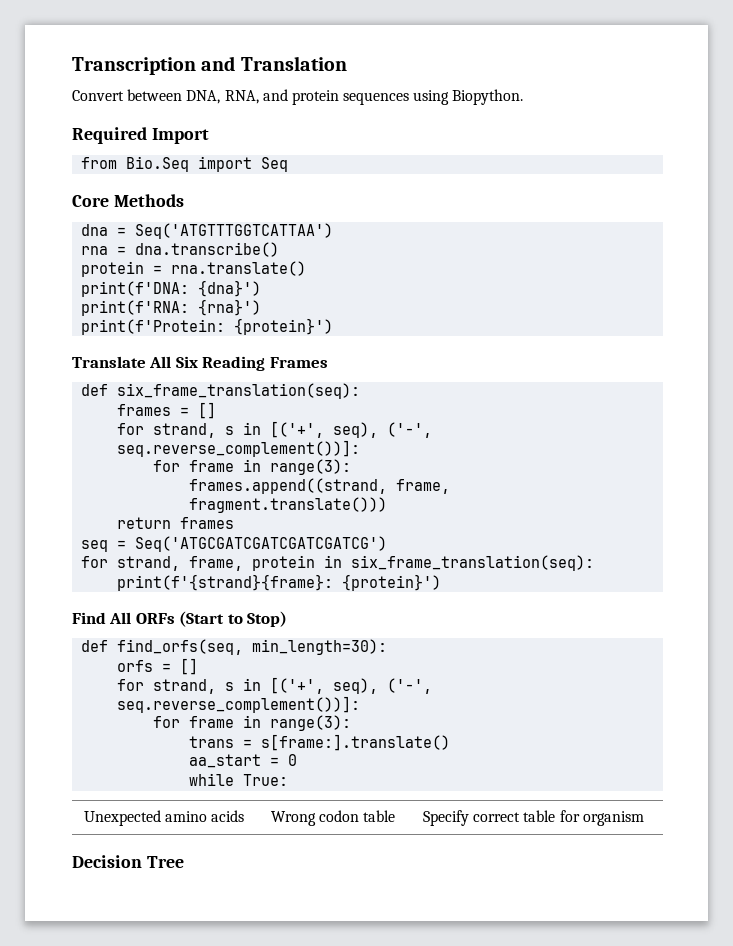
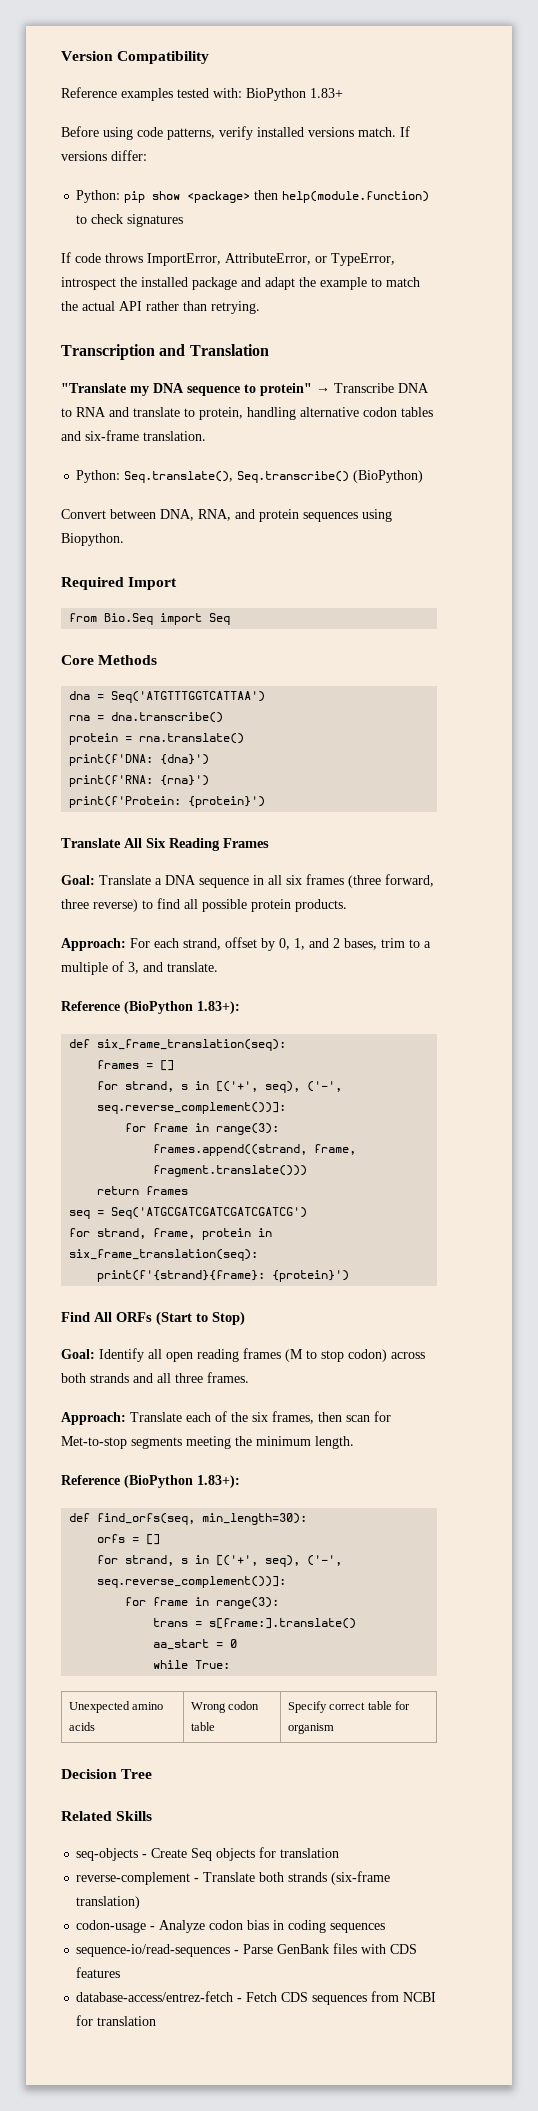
[72,56,347,75] Transcription and Translation -> [61,51,210,64] [61,87,343,101] [61,126,410,140] [61,150,147,161] [76,190,430,203] [76,214,184,227] [61,252,395,266] [61,277,420,290] [61,301,260,314] [61,344,269,360] [61,383,429,396] [61,407,433,420] [61,430,206,441] [76,470,424,483] Version Compatibility // Reference examples tested with: BioPython 1.83+ // Before using code patterns, verify installed versions match. If versions differ: // Python: pip show <package> then help(module.function) to check signatures // If code throws ImportError, AttributeError, or TypeError, introspect the installed package and adapt the example to match the actual API rather than retrying. // Transcription and Translation // "Translate my DNA sequence to protein" → Transcribe DNA to RNA and translate to protein, handling alternative codon tables and six-frame translation. // Python: Seq.translate(), Seq.transcribe() (BioPython)
(328, 362) none -> [61,874,434,888] [61,898,347,912] [61,937,431,951] [61,961,218,975] [61,1001,240,1014] // Goal: Translate a DNA sequence in all six frames (three forward, three reverse) to find all possible protein products. // Approach: For each strand, offset by 0, 1, and 2 bases, trim to a multiple of 3, and translate. // Reference (BioPython 1.83+):
(288, 619) none -> [61,1348,425,1362] [61,1372,249,1383] [61,1411,391,1425] [61,1436,354,1449] [61,1475,240,1488] // Goal: Identify all open reading frames (M to stop codon) across both strands and all three frames. // Approach: Translate each of the six frames, then scan for Met-to-stop segments meeting the minimum length. // Reference (BioPython 1.83+):
(184, 862) none -> [61,1811,153,1821] [76,1847,340,1861] [76,1871,391,1885] [76,1896,141,1909] [76,1920,386,1933] [76,1943,418,1957] [76,1967,121,1978] [76,1991,437,2005] [76,2015,157,2026] // Related Skills // seq-objects - Create Seq objects for translation // reverse-complement - Translate both strands (six-frame translation) // codon-usage - Analyze codon bias in coding sequences // sequence-io/read-sequences - Parse GenBank files with CDS features // database-access/entrez-fetch - Fetch CDS sequences from NCBI for translation

